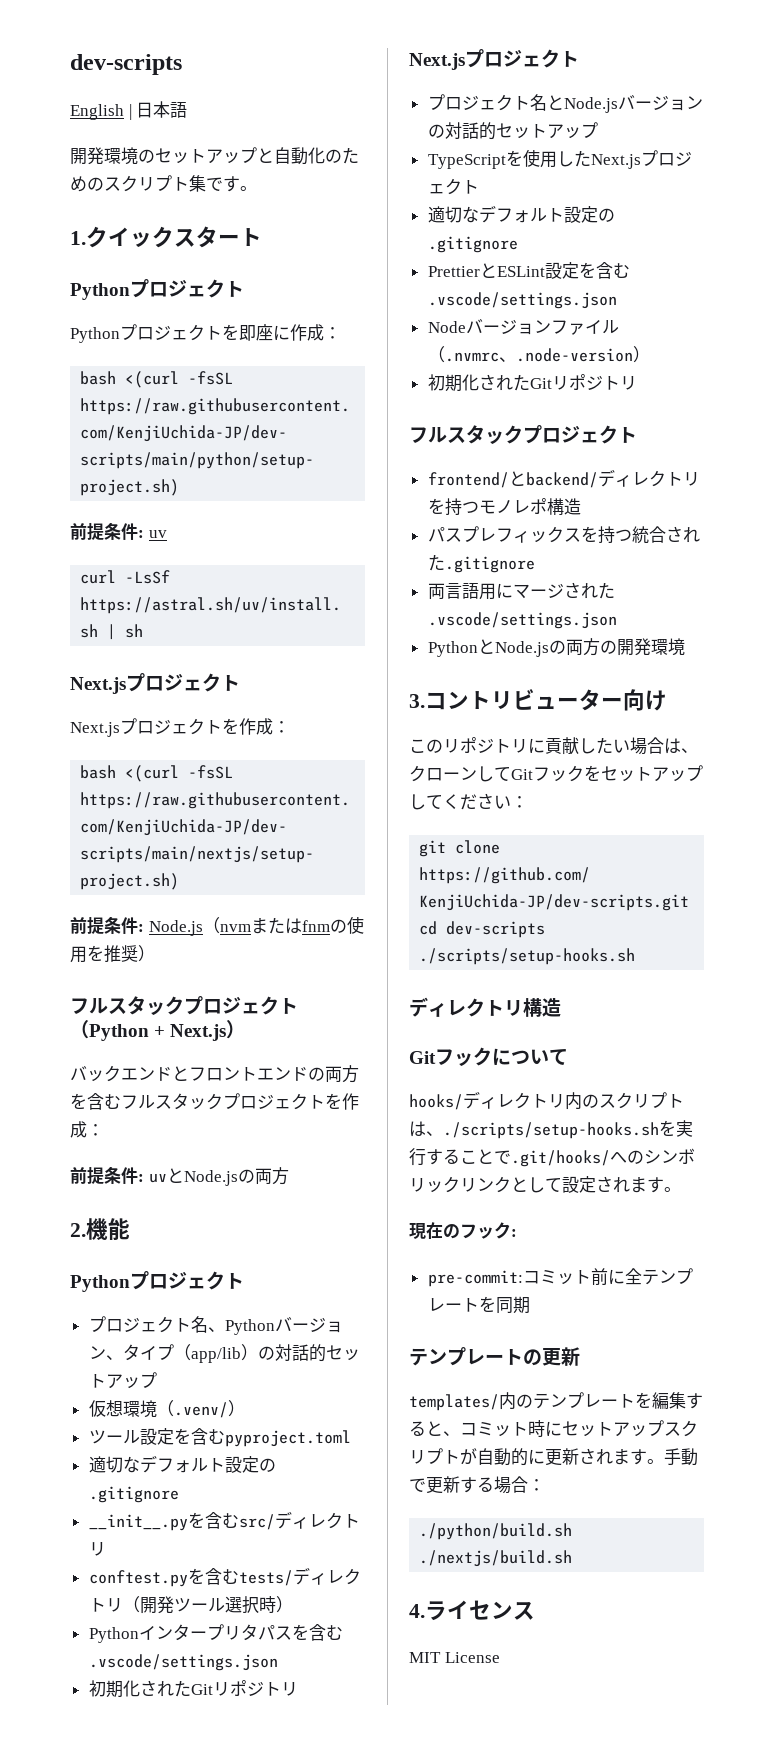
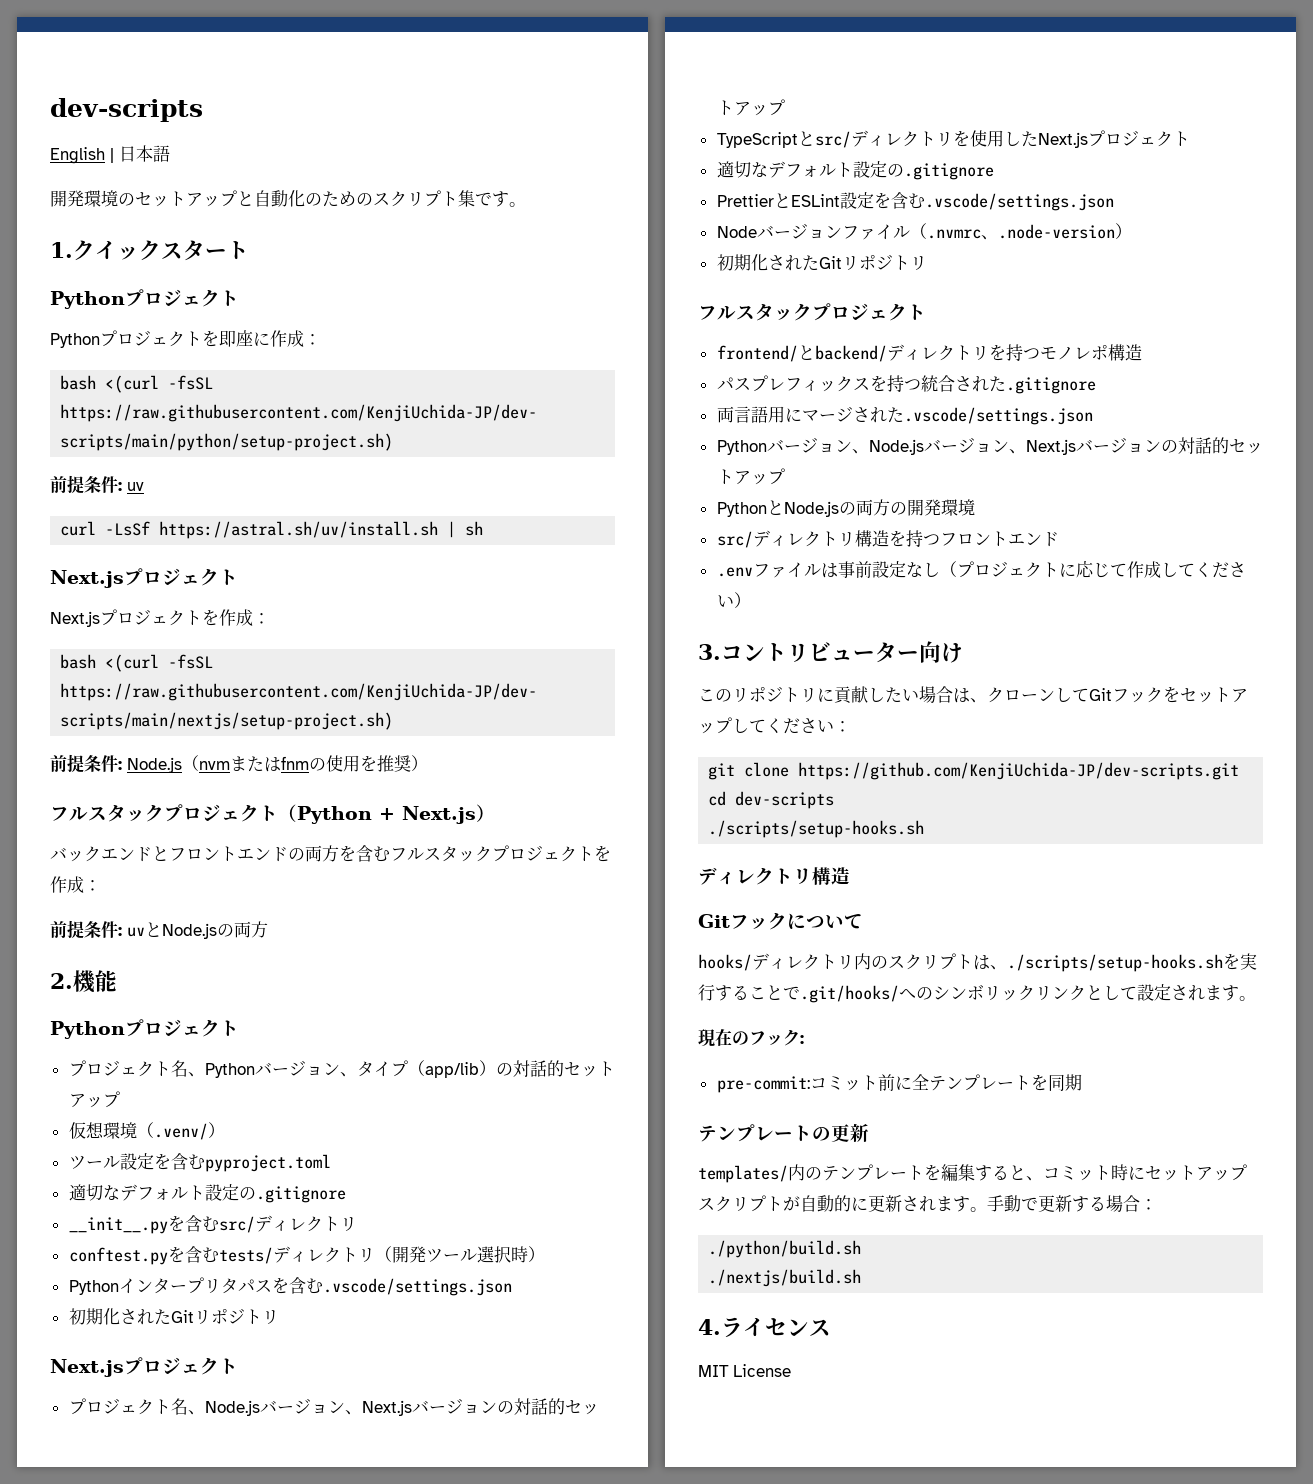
[546,95,703,113] とNode.jsバージョン -> [187,1398,497,1416] 、Node.jsバージョン、Next.jsバージョン
(506, 161) none -> [797,130,953,148] とsrc/ディレクトリ
(617, 620) none -> [716,437,1263,455] [716,468,785,485] // Pythonバージョン、Node.jsバージョン、Next.jsバージョンの対話的セットアップ
(685, 647) none -> [716,530,1059,548] [716,561,1246,578] [716,592,751,608] // src/ディレクトリ構造を持つフロントエンド // .envファイルは事前設定なし（プロジェクトに応じて作成してください）

